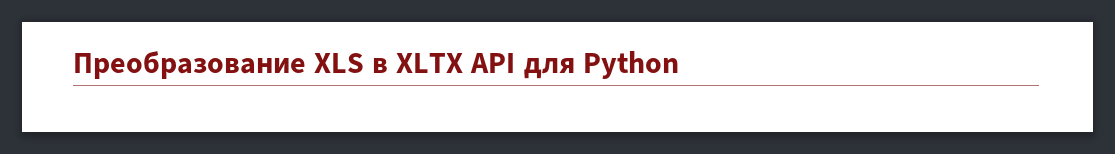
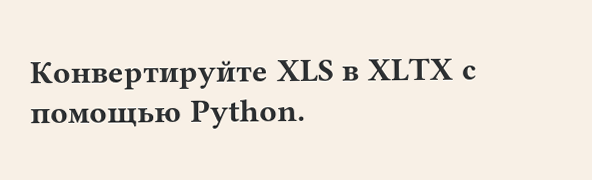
[73,51,306,79] Преобразование -> [29,60,268,91] Конвертируйте
[470,51,679,79] API для Python -> [460,65,477,80] [30,98,306,129] с помощью Python.

